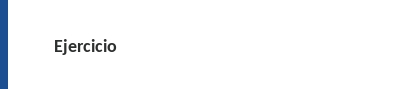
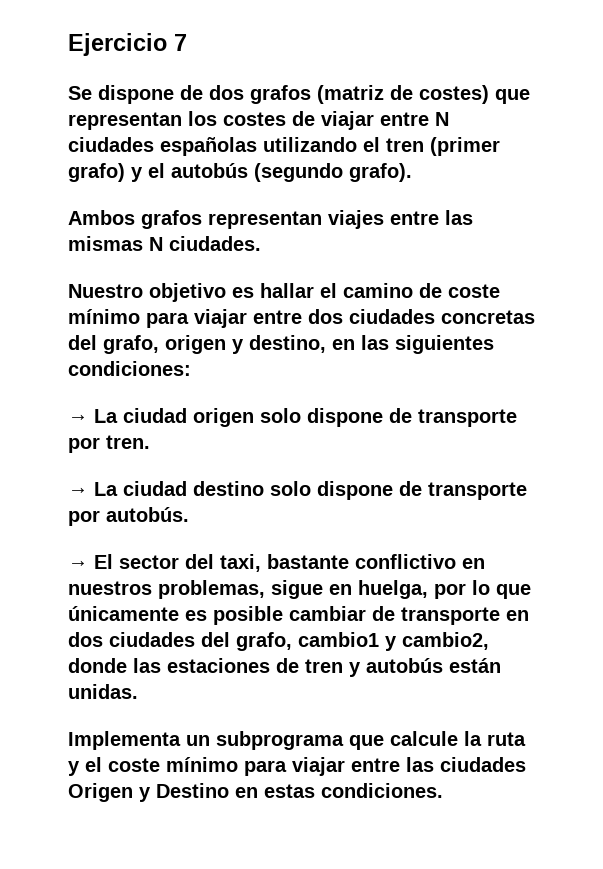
(117, 47) none -> [174,34,187,51] [68,85,530,104] [68,111,449,130] [68,137,500,156] [68,163,412,182] [68,210,473,229] [68,236,261,251] [68,283,500,302] [68,309,535,328] [68,335,494,354] [68,361,191,376] [68,408,517,427] [68,435,150,453] [68,481,527,500] [68,507,189,526] [68,554,485,572] [68,580,531,599] [68,606,529,625] [68,632,489,651] [68,658,501,677] [68,684,138,699] [68,731,526,750] [68,757,526,776] [68,783,443,802] 7 // Se dispone de dos grafos (matriz de costes) que representan los costes de viajar entre N ciudades españolas utilizando el tren (primer grafo) y el autobús (segundo grafo). // Ambos grafos representan viajes entre las mismas N ciudades. // Nuestro objetivo es hallar el camino de coste mínimo para viajar entre dos ciudades concretas del grafo, origen y destino, en las siguientes condiciones: // → La ciudad origen solo dispone de transporte por tren. // → La ciudad destino solo dispone de transporte por autobús. // → El sector del taxi, bastante conflictivo en nuestros problemas, sigue en huelga, por lo que únicamente es posible cambiar de transporte en dos ciudades del grafo, cambio1 y cambio2, donde las estaciones de tren y autobús están unidas. // Implementa un subprograma que calcule la ruta y el coste mínimo para viajar entre las ciudades Origen y Destino en estas condiciones.

